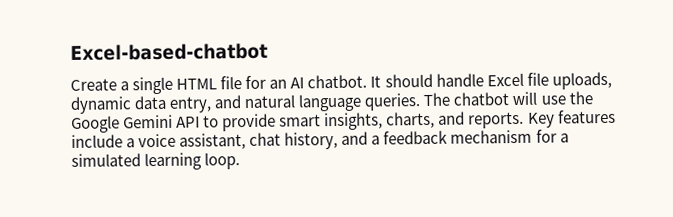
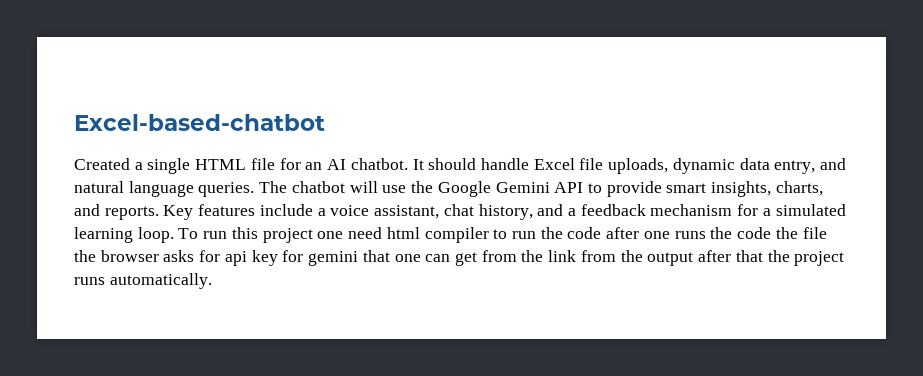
[70,78,117,91] Create -> [74,158,130,170] Created
(241, 161) none -> [178,227,827,243] [74,250,845,266] [74,273,212,289] To run this project one need html compiler to run the code after one runs the code the file the browser asks for api key for gemini that one can get from the link from the output after that the project runs automatically.

